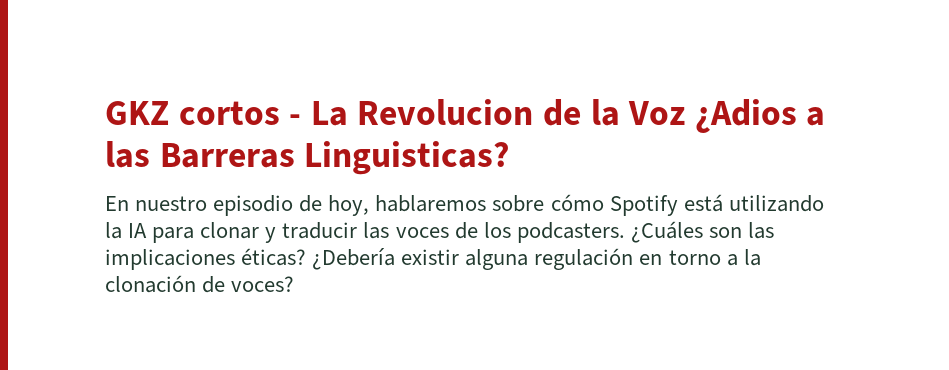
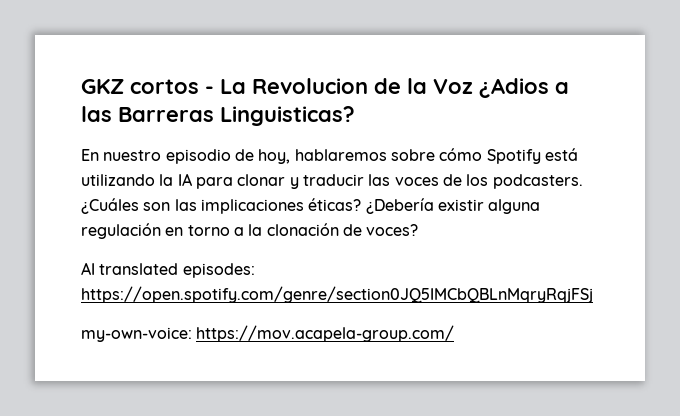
(295, 284) none -> [81,262,255,278] [81,286,593,303] [81,325,455,342] // AI translated episodes: https://open.spotify.com/genre/section0JQ5IMCbQBLnMqryRqjFSj // my-own-voice: https://mov.acapela-group.com/

